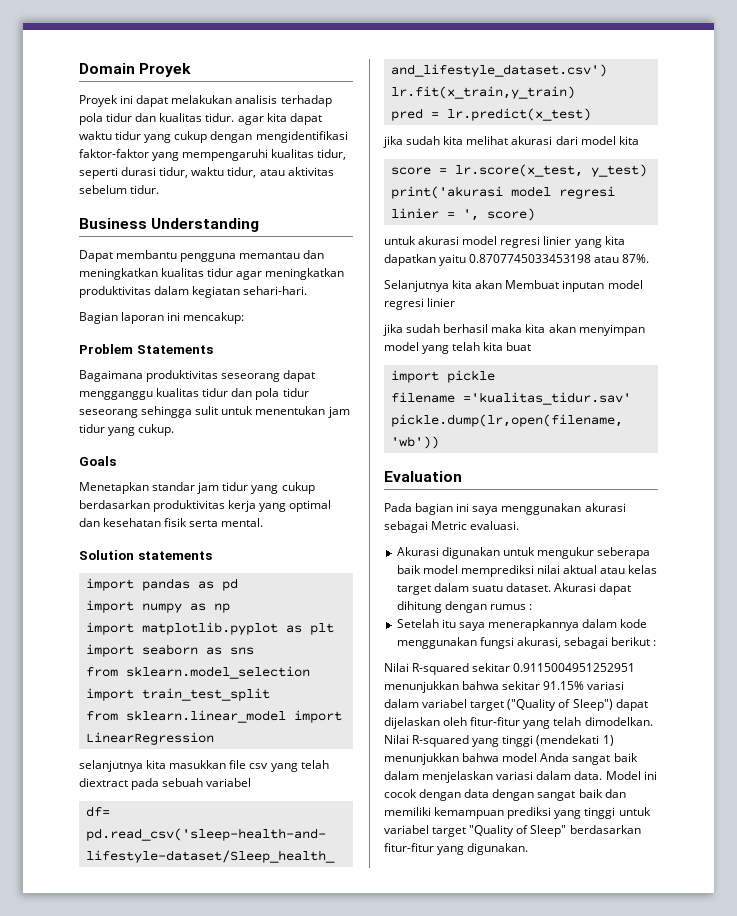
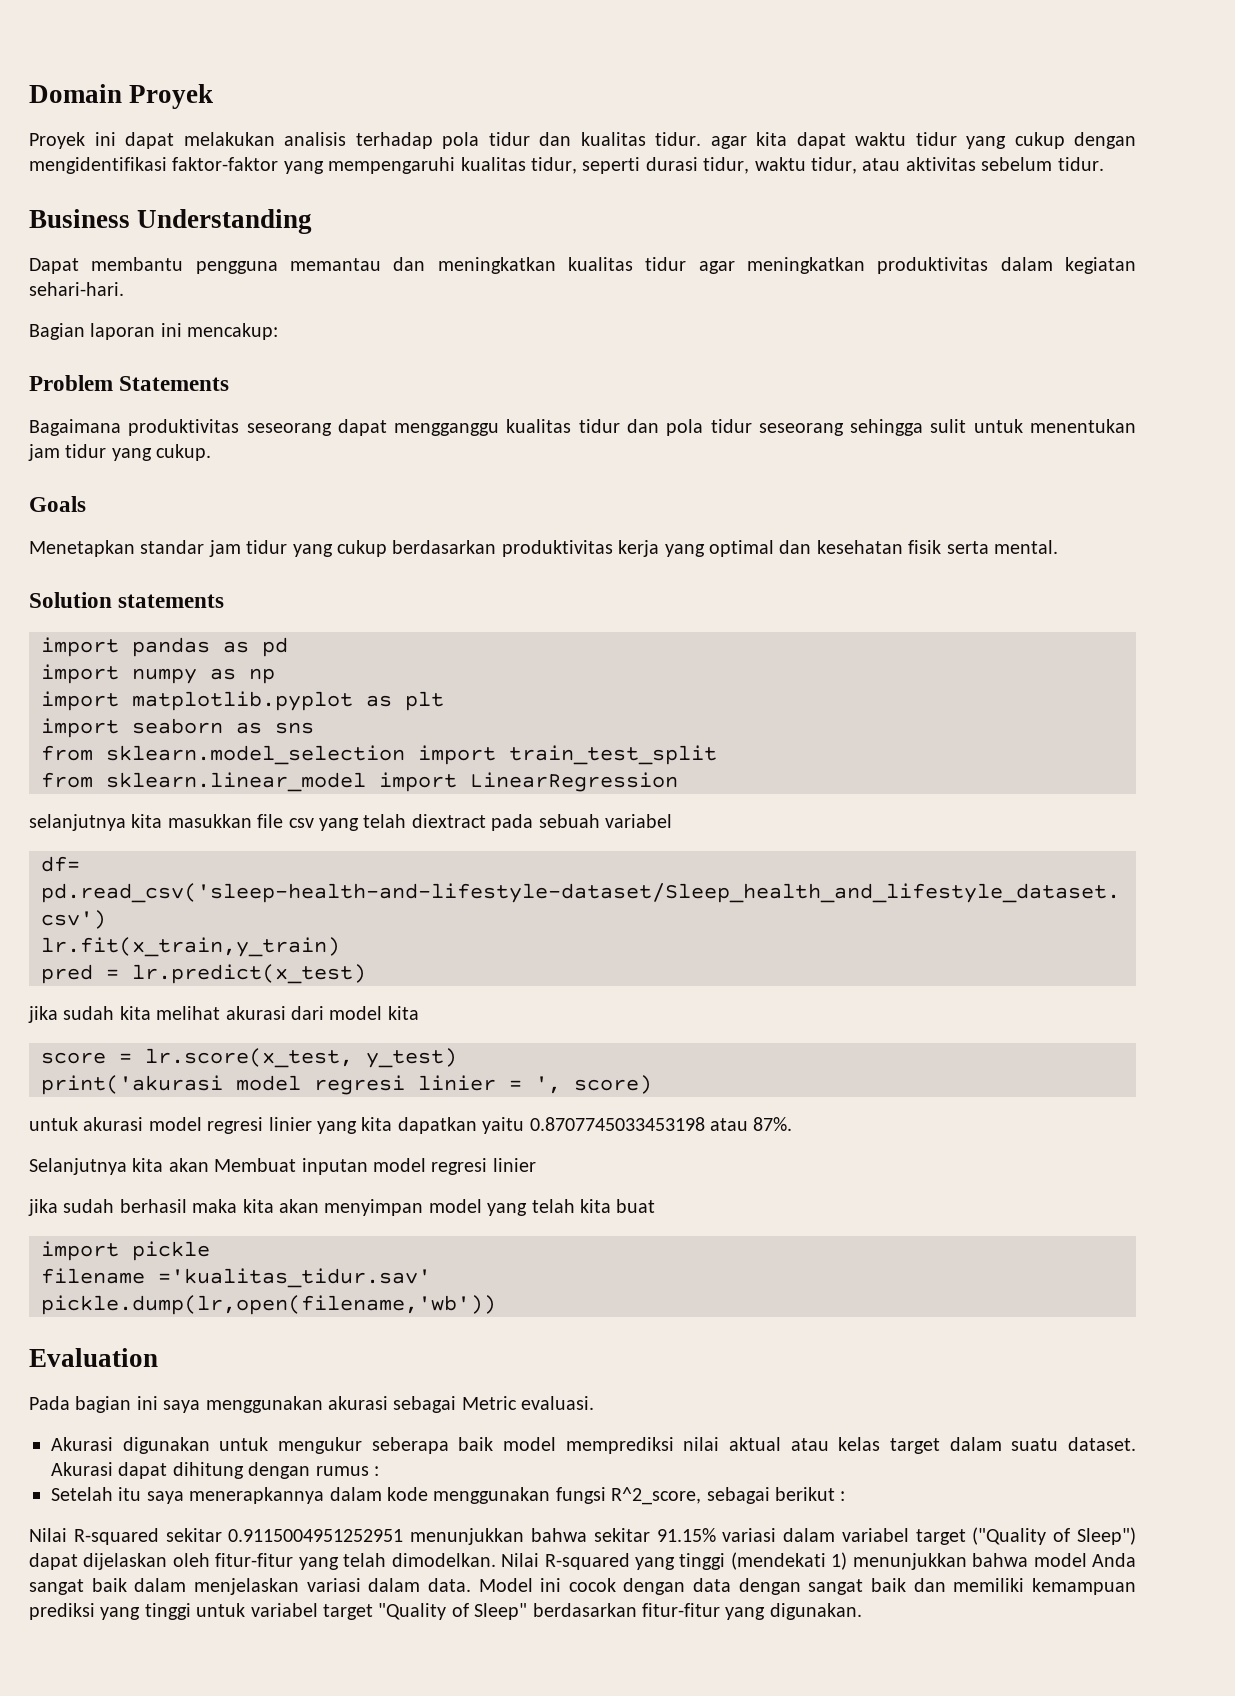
[516,637,561,648] akurasi, -> [611,1487,702,1505] R^2_score,

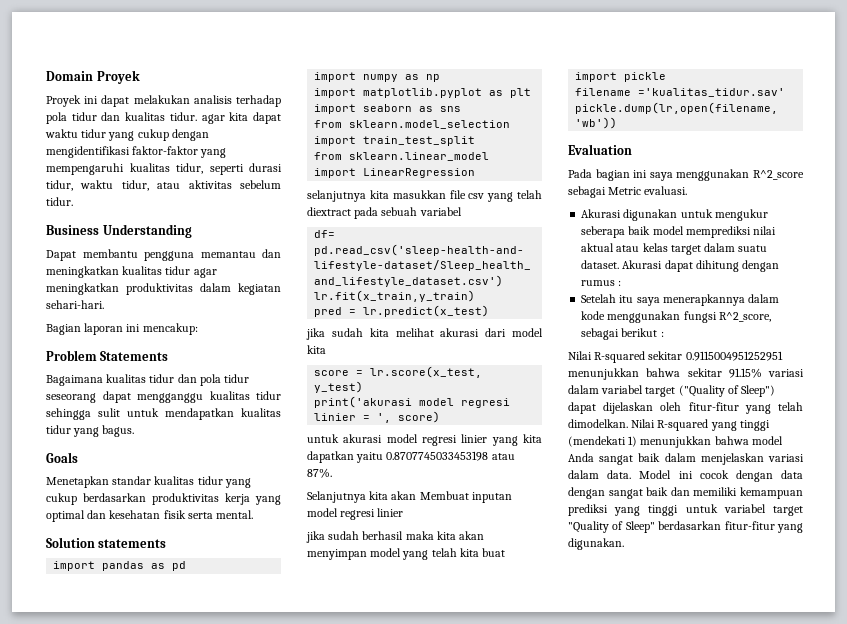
[128,419,500,436] produktivitas seseorang dapat mengganggu -> (103, 380) none
(844, 429) none -> [102,391,281,403] dapat mengganggu kualitas tidur
[1029,419,1136,433] [28,444,212,461] menentukan jam tidur yang cukup. -> [165,408,281,420] [46,425,135,437] mendapatkan kualitas tidur yang bagus.
[208,540,241,557] jam -> [154,476,195,485] kualitas
[328,1396,388,1410] akurasi -> [753,170,804,180] R^2_score

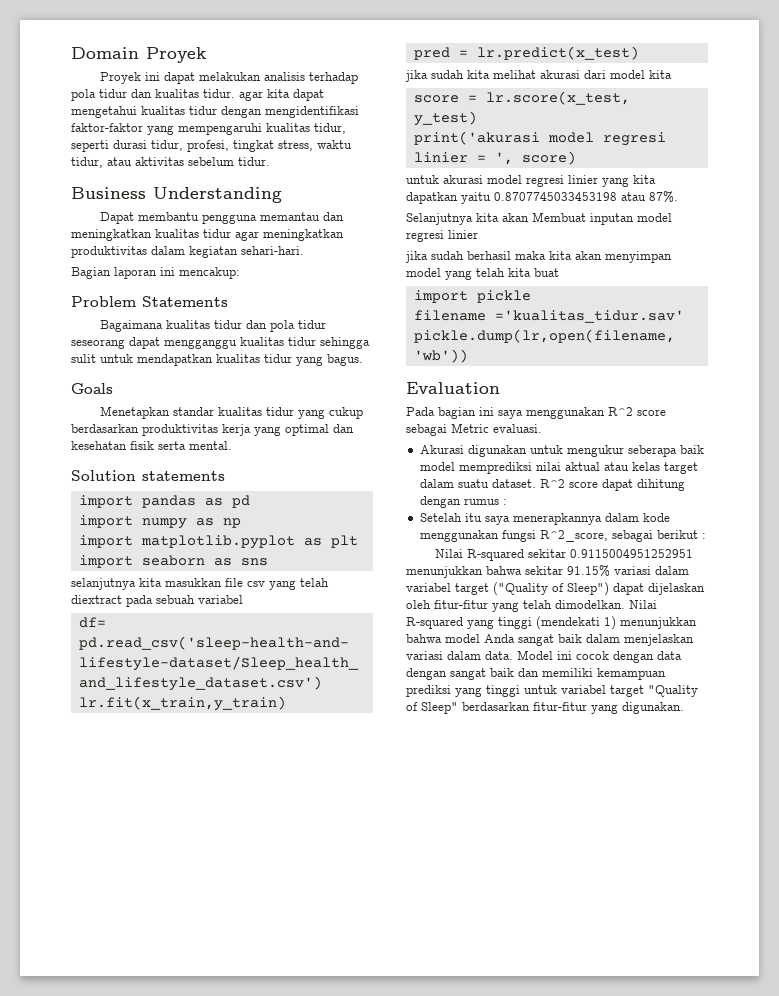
[45,129,169,141] waktu tidur yang cukup -> [71,106,217,118] mengetahui kualitas tidur
(73, 185) none -> [187,140,313,152] profesi, tingkat stress,
[314,120,511,129] [314,136,476,146] [314,152,490,161] [314,168,476,178] // from sklearn.model_selection import train_test_split // from sklearn.linear_model import LinearRegression -> (268, 562) none
[753,170,804,180] R^2_score -> [608,407,666,416] R^2 score
[622,260,663,269] Akurasi -> [539,479,598,488] R^2 score

